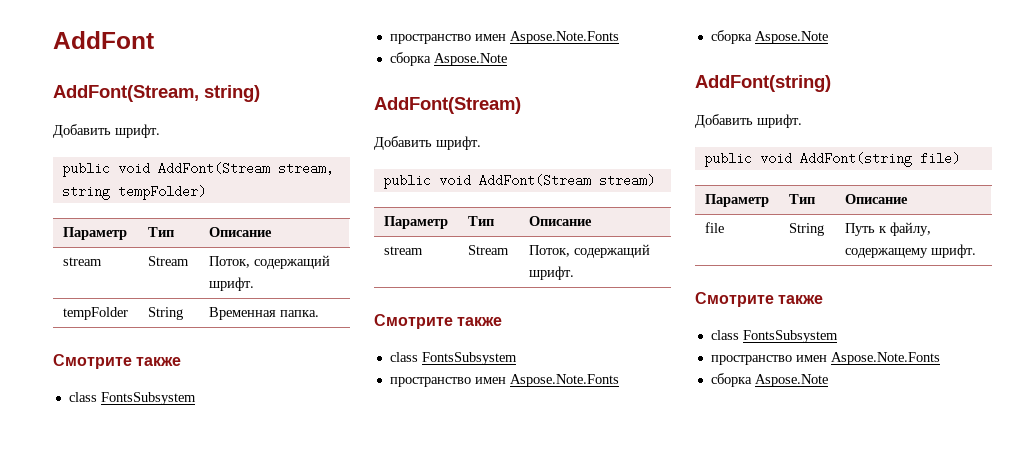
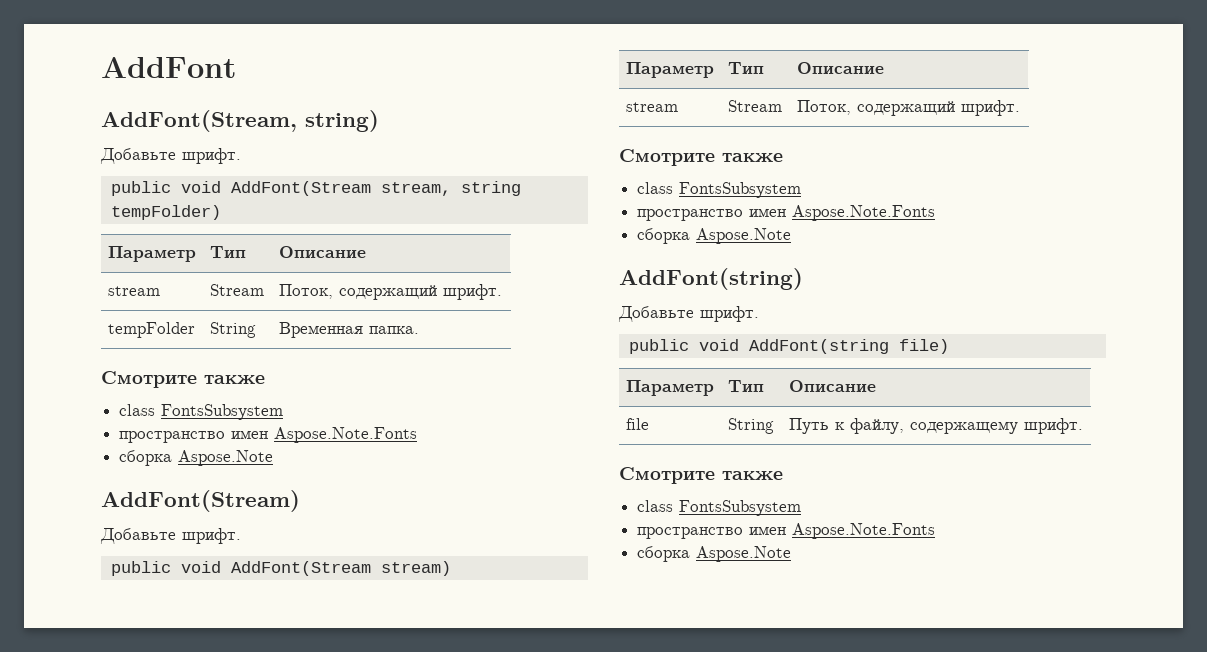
[53,124,111,138] Добавить -> [100,148,176,164] Добавьте
[374,136,432,150] Добавить -> [100,528,176,544] Добавьте
[695,114,753,128] Добавить -> [618,306,694,322] Добавьте

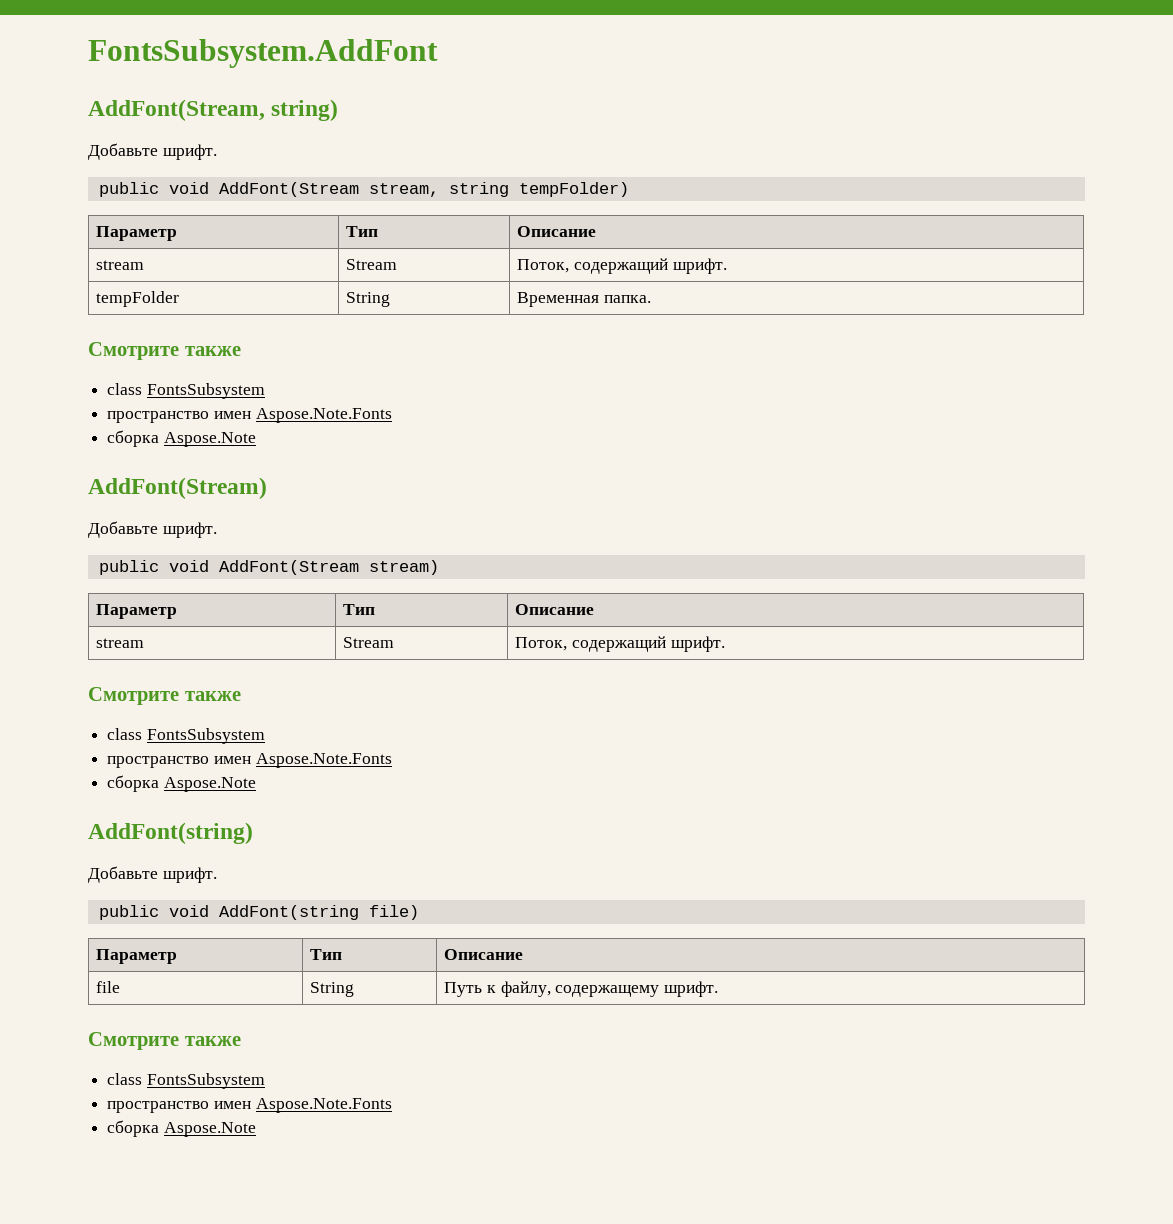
[101,57,236,78] AddFont -> [88,39,438,68] FontsSubsystem.AddFont

